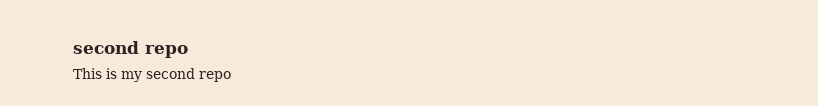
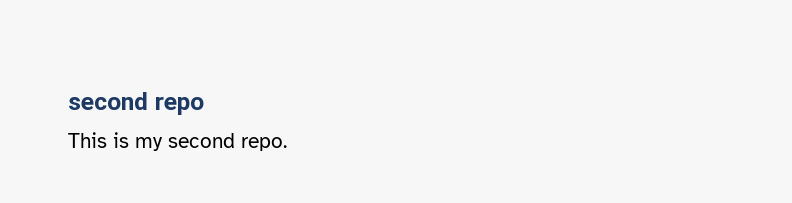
[199,71,231,82] repo -> [241,137,287,151] repo.

